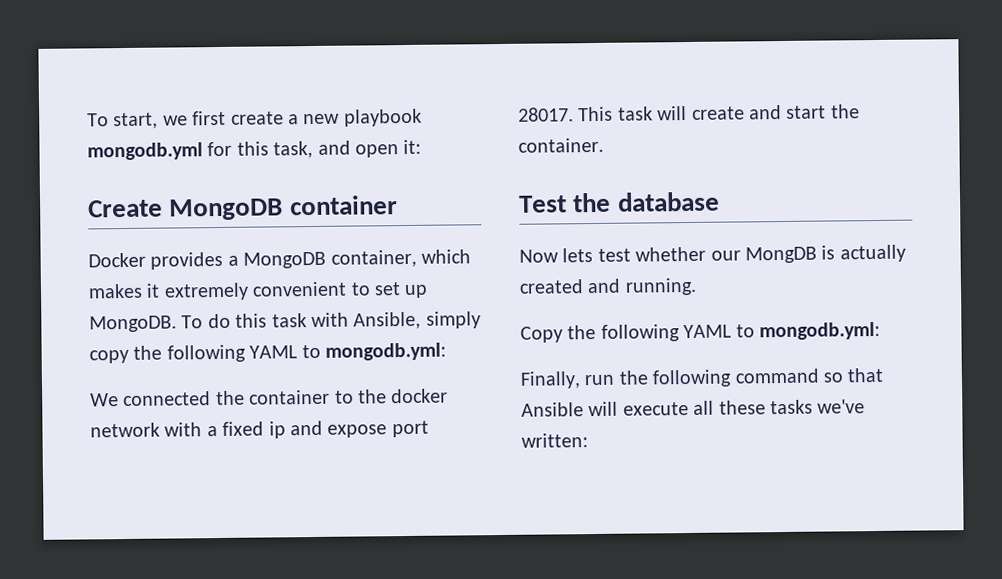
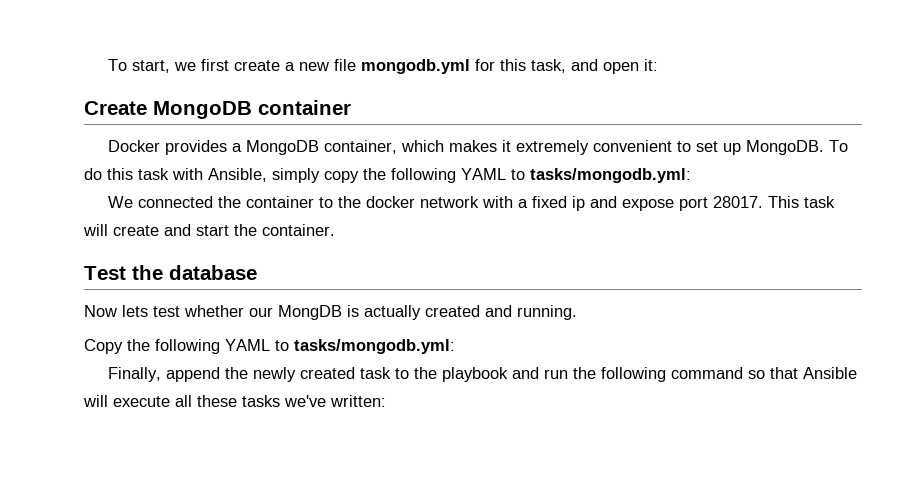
[343,108,422,127] playbook -> [333,59,356,71] file
[325,342,446,361] mongodb.yml: -> [530,168,691,183] tasks/mongodb.yml:
[759,321,880,341] mongodb.yml: -> [294,339,455,354] tasks/mongodb.yml:
(581, 380) none -> [165,367,539,382] append the newly created task to the playbook and

